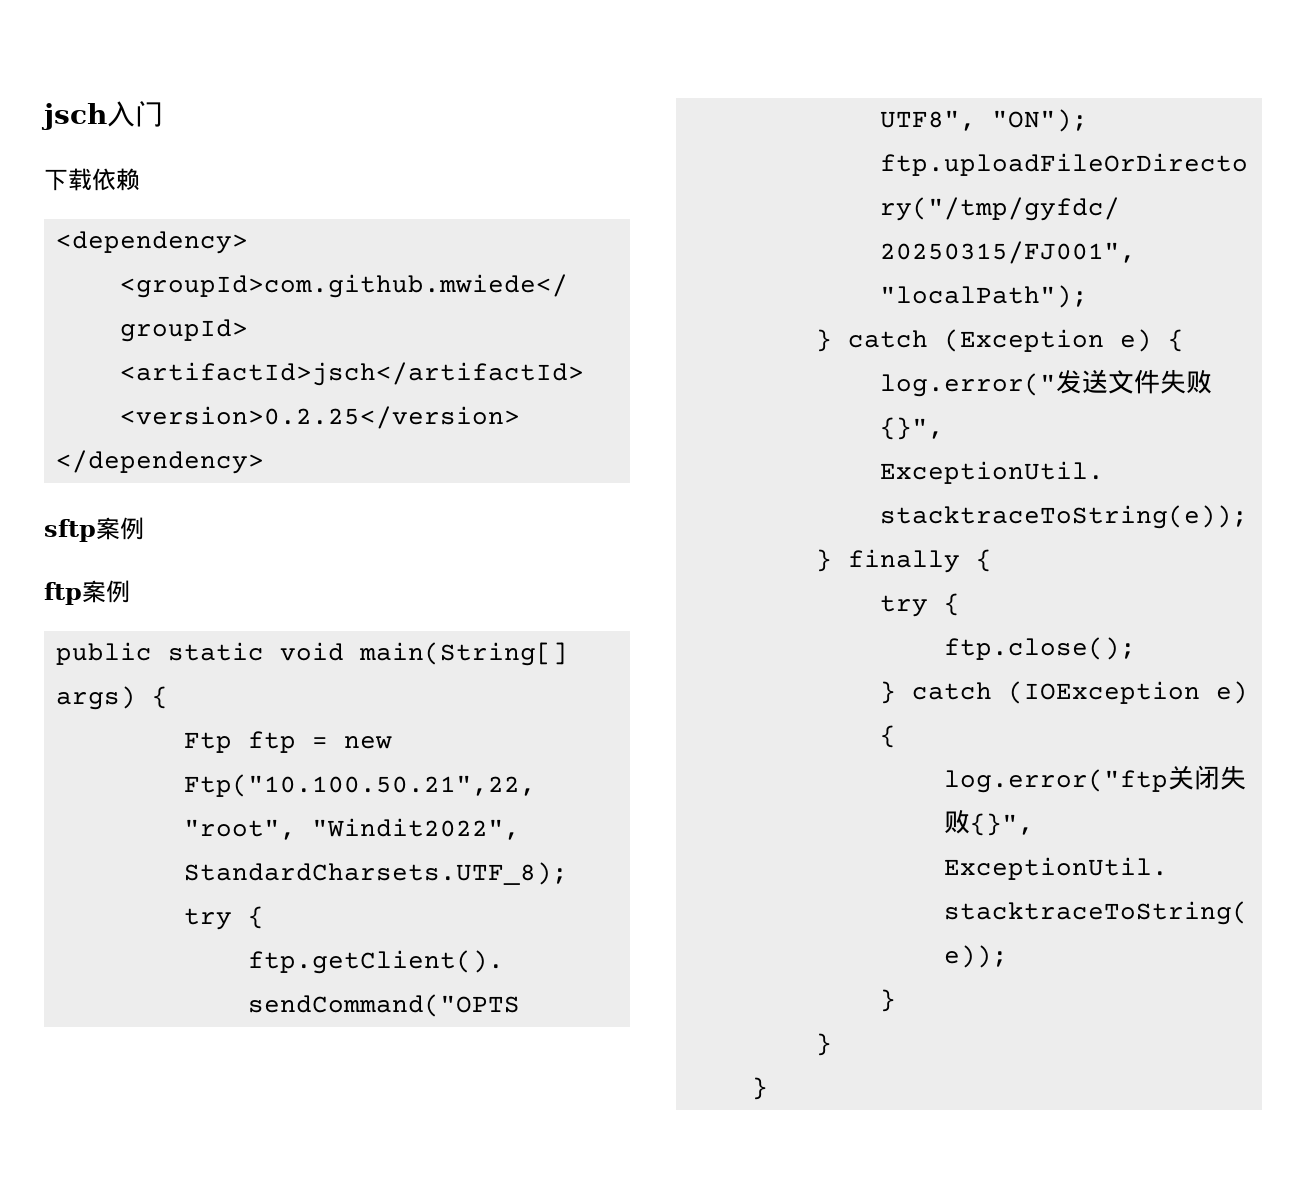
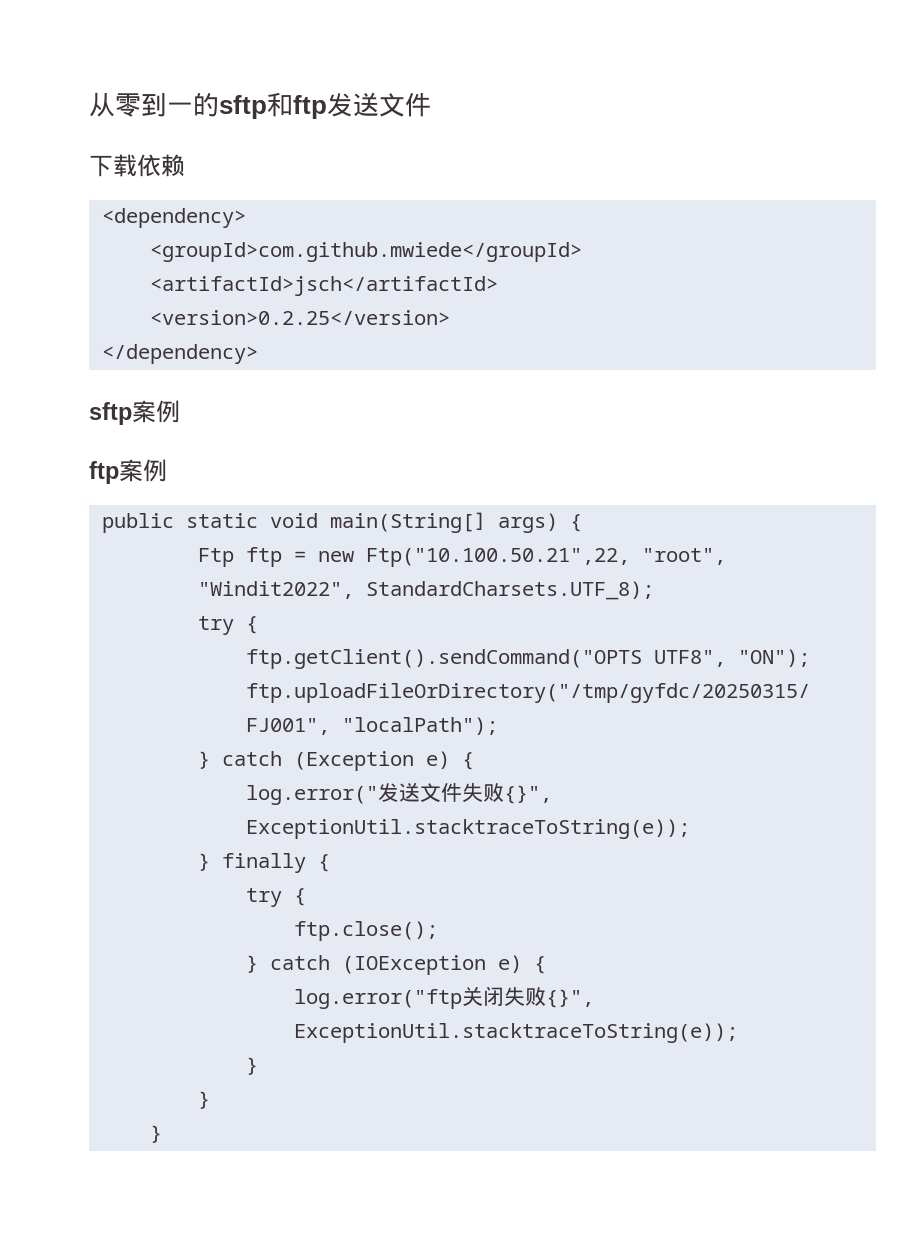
[41,101,163,130] jsch入门 -> [89,92,431,119] 从零到一的sftp和ftp发送文件

